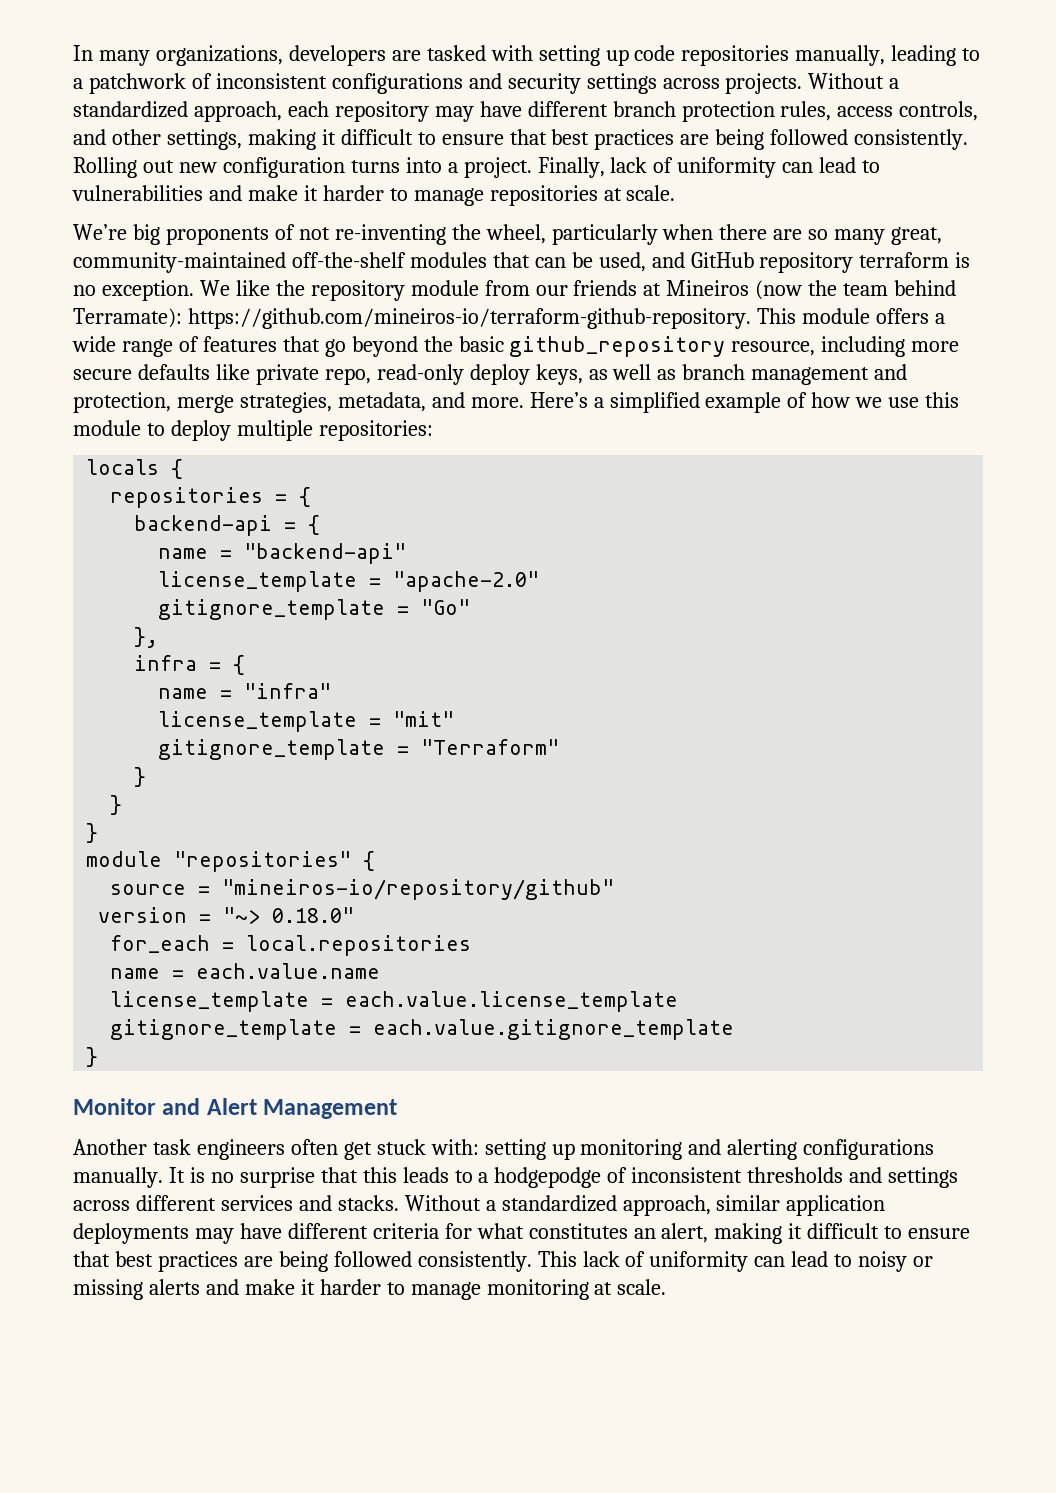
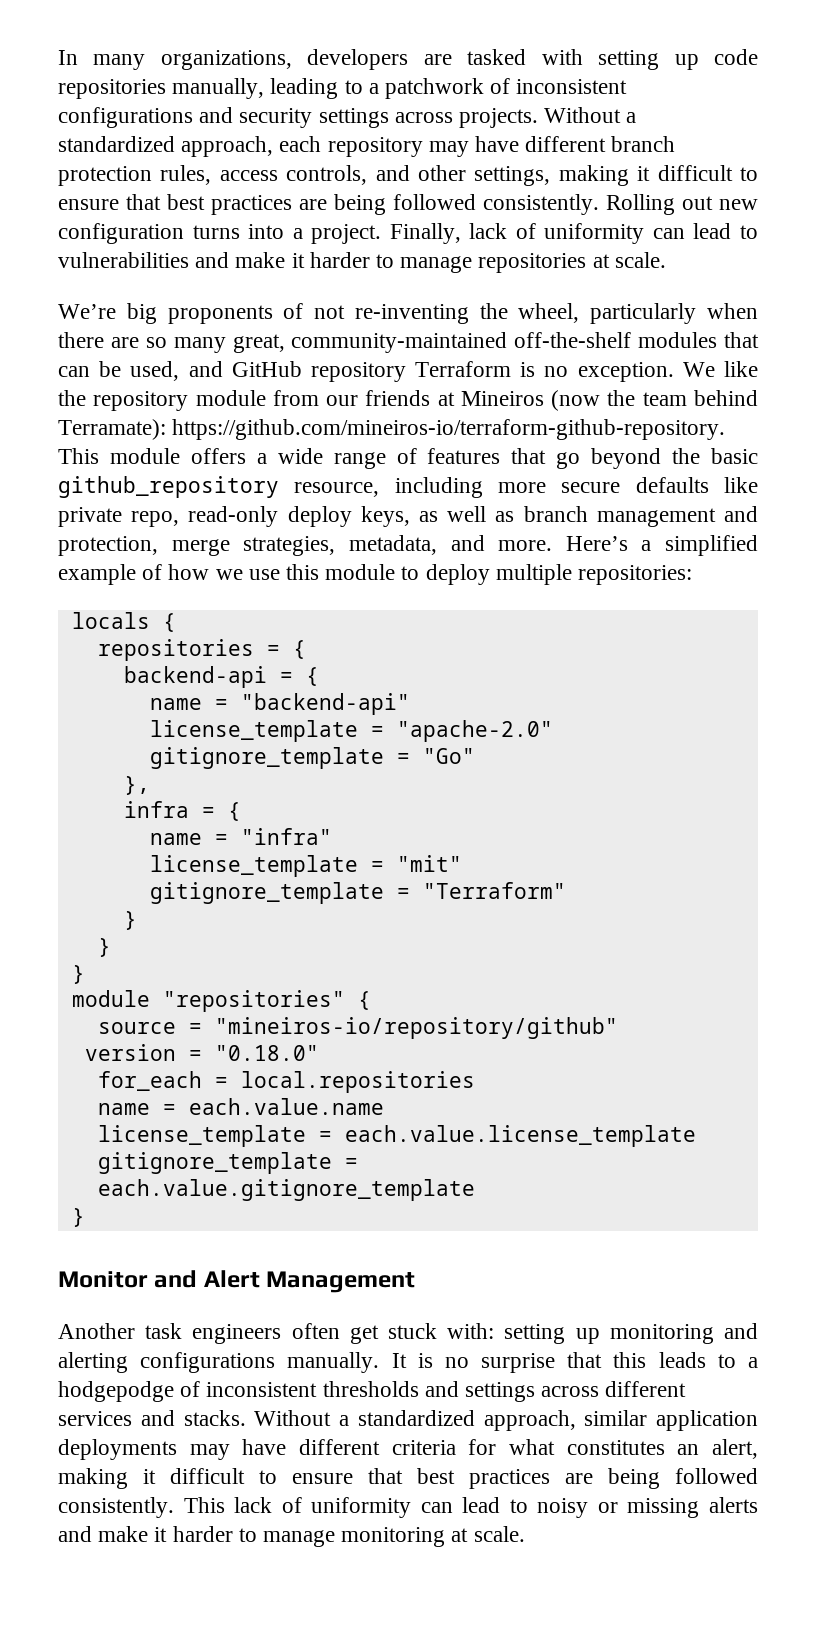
[859,252,950,268] terraform -> [415,361,512,377] Terraform
[223,907,355,924] "~> 0.18.0" -> [214,1045,319,1061] "0.18.0"

